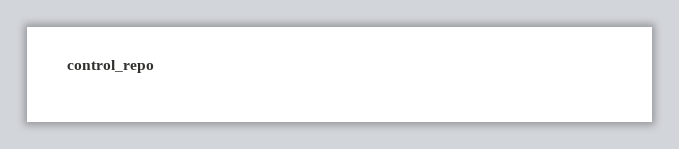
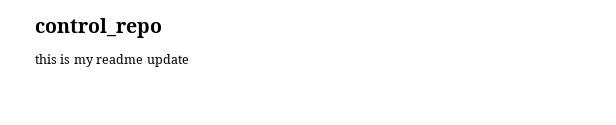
(154, 66) none -> [35,54,189,67] // this is my readme update

